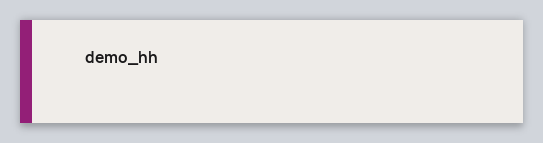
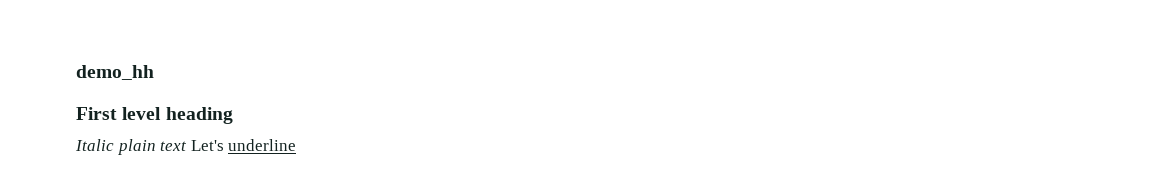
(158, 58) none -> [76,107,233,124] [75,139,297,155] // First level heading // Italic plain text Let's underline

